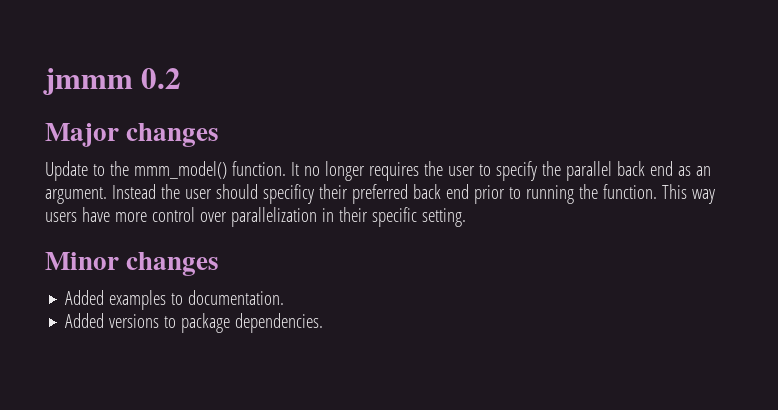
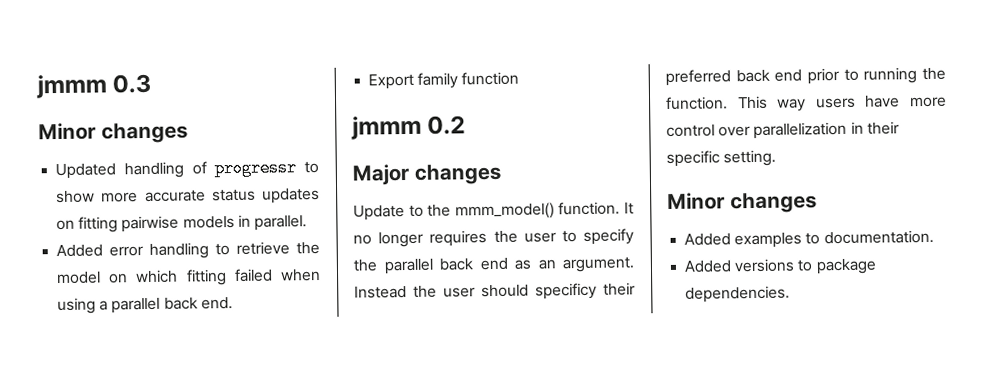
[43,68,133,95] jmmm -> [36,73,152,99] [38,122,188,144] [55,159,319,180] [56,188,320,204] [56,214,307,233] [56,241,320,259] [56,268,321,286] [57,297,233,315] [368,71,520,90] [351,115,422,140] jmmm 0.3 // Minor changes // Updated handling of progressr to show more accurate status updates on fitting pairwise models in parallel. // Added error handling to retrieve the model on which fitting failed when using a parallel back end. // Export family function // jmmm

